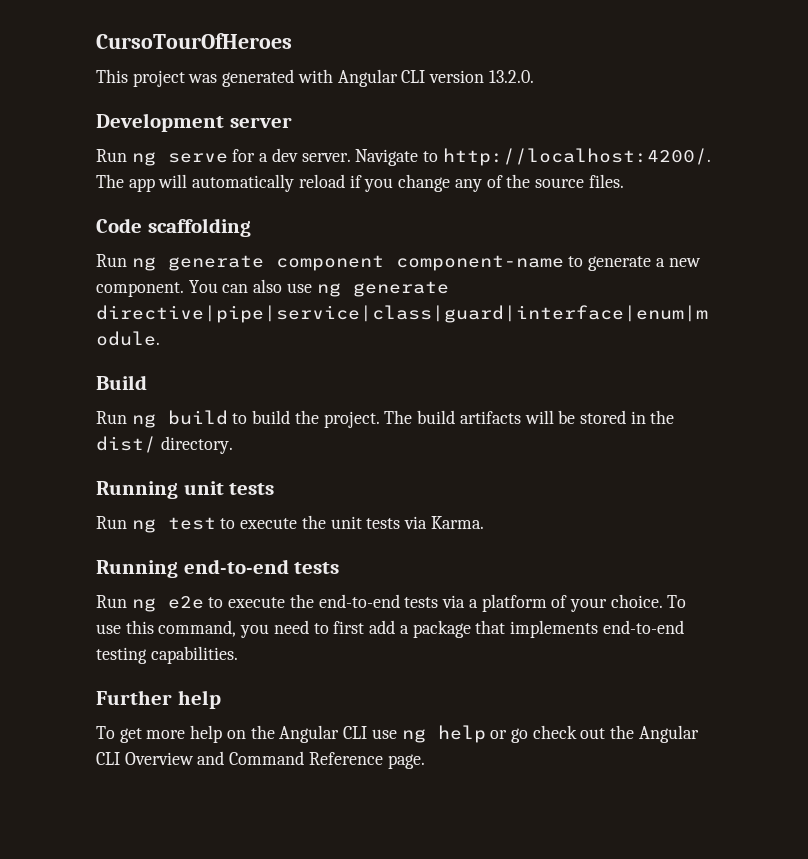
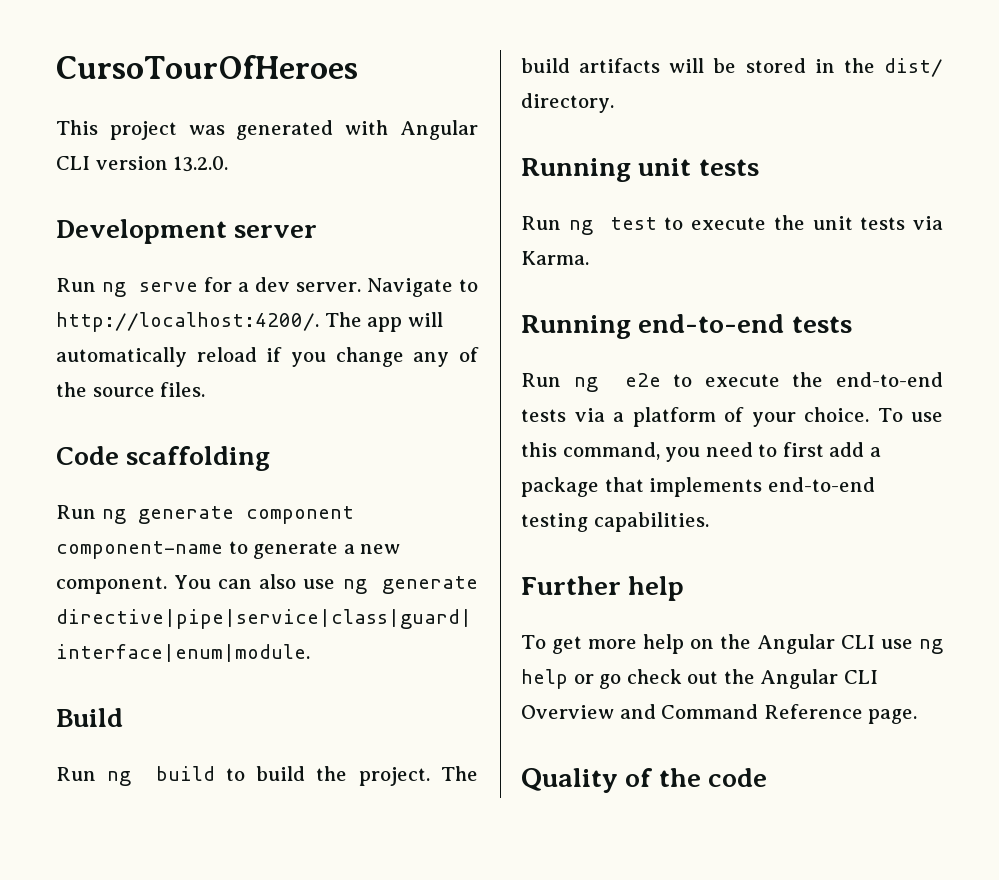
(425, 761) none -> [521,768,768,793] // Quality of the code

